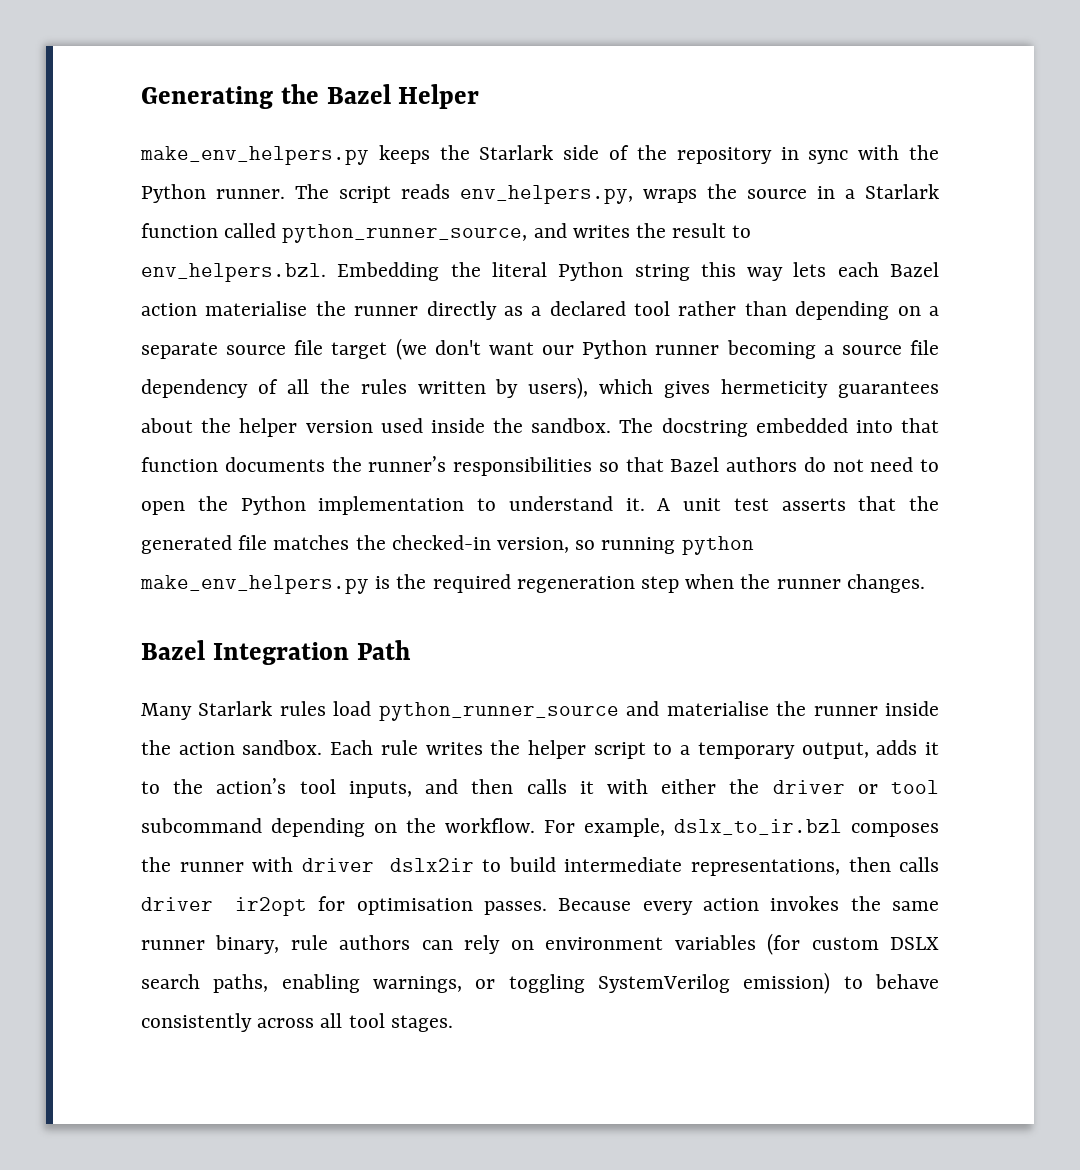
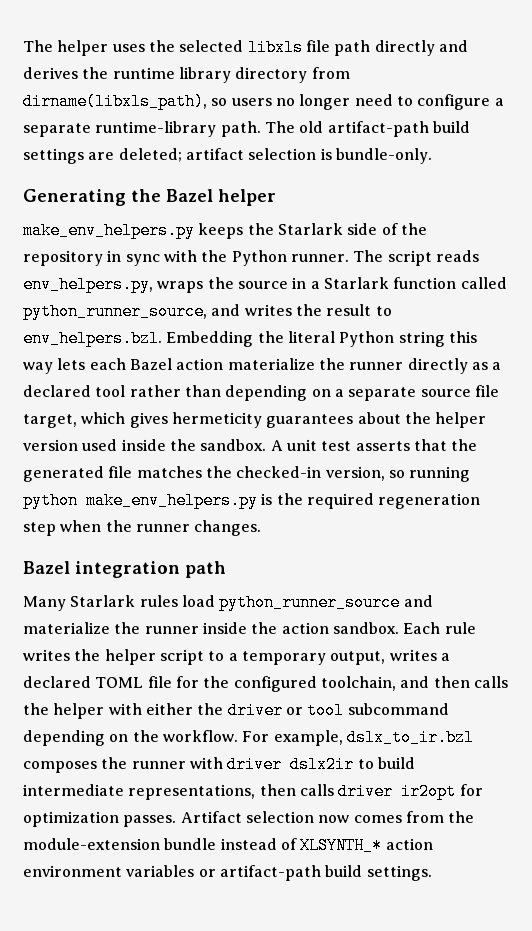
(141, 97) none -> [23,39,468,56] [23,67,350,83] [23,93,504,110] [23,121,470,137] [23,148,432,164] The helper uses the selected libxls file path directly and derives the runtime library directory from dirname(libxls_path), so users no longer need to configure a separate runtime-library path. The old artifact-path build settings are deleted; artifact selection is bundle-only. //
[398,84,480,109] Helper -> [218,189,276,206] helper
[205,301,308,316] materialise -> [227,358,315,370] materialize
[331,338,940,360] [141,377,589,399] target (we don't want our Python runner becoming a source file dependency of all the rules written by users), -> [23,414,77,428] target,
[619,418,939,437] [141,456,939,476] [141,496,645,515] The docstring embedded into that function documents the runner’s responsibilities so that Bazel authors do not need to open the Python implementation to understand it. -> (267, 445) none
[212,640,411,665] Integration Path -> [75,561,226,578] integration path
[666,701,769,716] materialise -> [23,622,110,634] materialize
[876,740,939,755] [141,778,412,798] adds it to the action’s tool inputs, -> [389,649,450,661] [23,676,396,692] writes a declared TOML file for the configured toolchain,
[579,781,594,794] it -> [23,703,105,719] the helper
[356,896,940,915] [141,933,939,955] [141,972,940,994] [141,1013,453,1032] optimisation passes. Because every action invokes the same runner binary, rule authors can rely on environment variables (for custom DSLX search paths, enabling warnings, or toggling SystemVerilog emission) to behave consistently across all tool stages. -> [23,811,475,827] [23,837,433,854] [23,865,432,881] optimization passes. Artifact selection now comes from the module-extension bundle instead of XLSYNTH_* action environment variables or artifact-path build settings.

